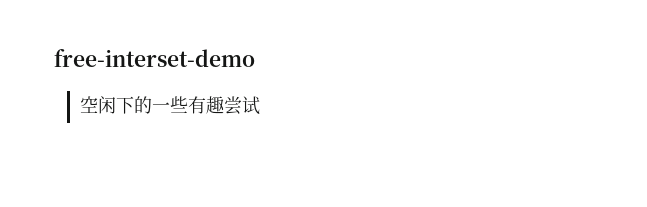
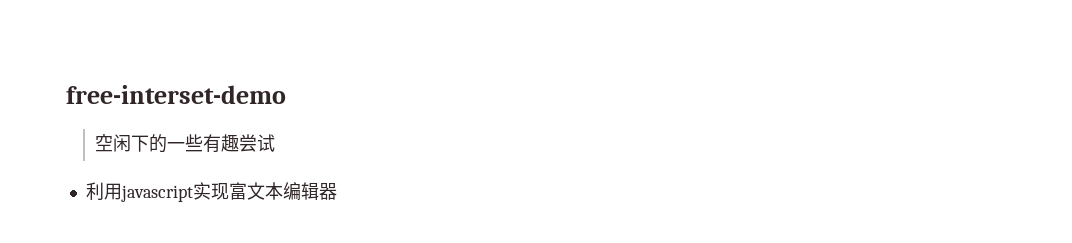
(260, 105) none -> [85,182,337,202] // 利用javascript实现富文本编辑器

